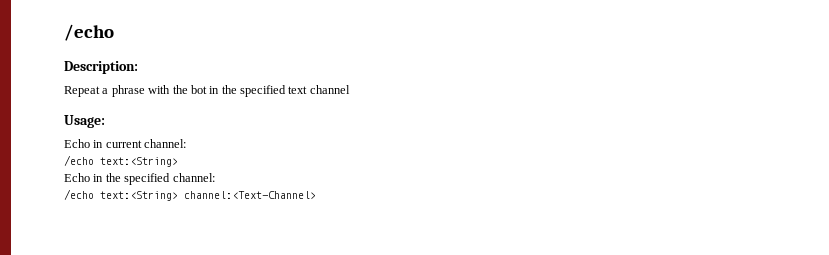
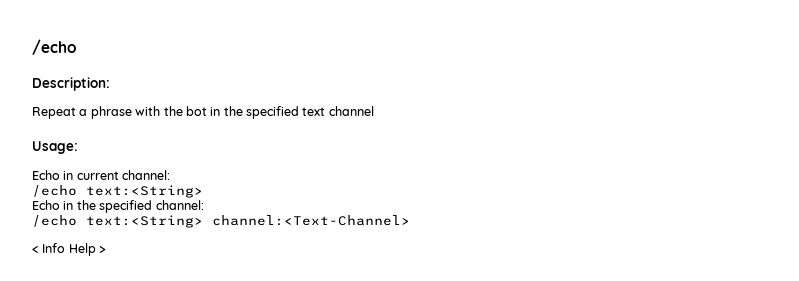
(316, 195) none -> [32,243,107,256] // < Info Help >

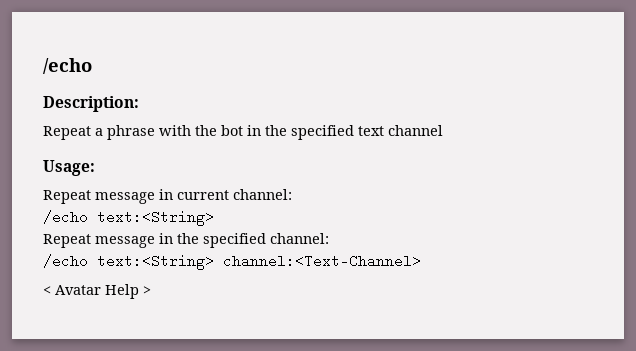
[32,170,60,180] Echo -> [43,190,155,204] Repeat message
[32,200,60,210] Echo -> [43,234,155,248] Repeat message
[42,243,66,253] Info -> [55,285,101,295] Avatar

